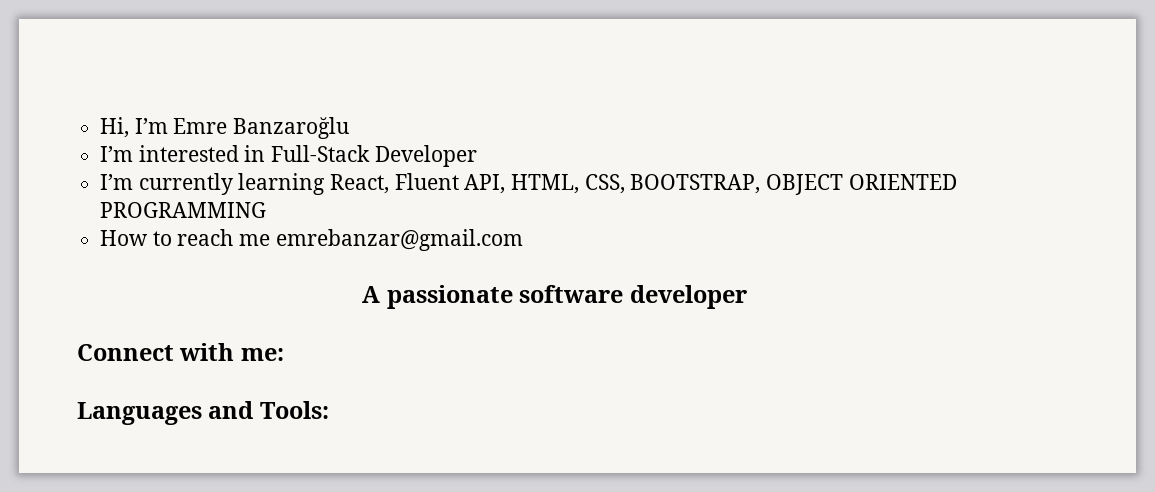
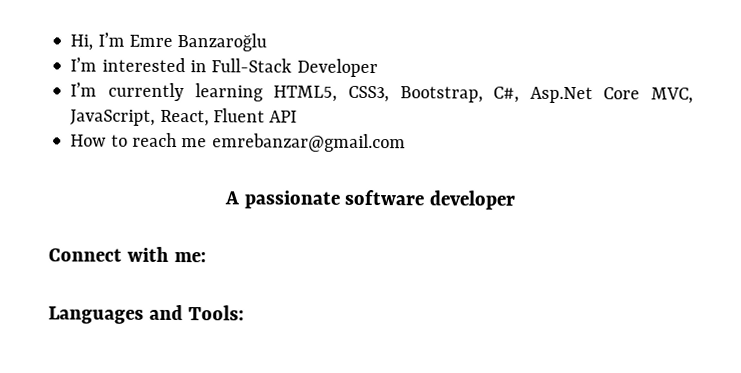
[330,173,957,195] [100,202,267,218] React, Fluent API, HTML, CSS, BOOTSTRAP, OBJECT ORIENTED PROGRAMMING -> [273,85,693,104] [70,108,298,127] HTML5, CSS3, Bootstrap, C#, Asp.Net Core MVC, JavaScript, React, Fluent API

